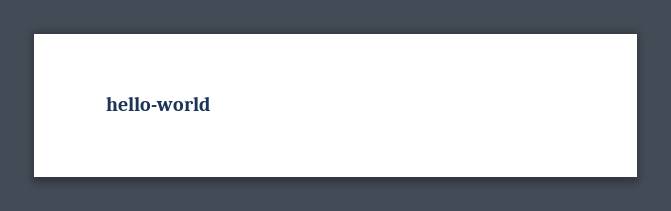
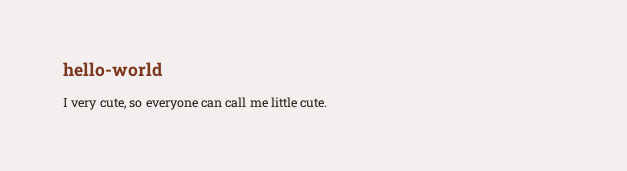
(210, 103) none -> [63,97,328,110] // I very cute, so everyone can call me little cute.

